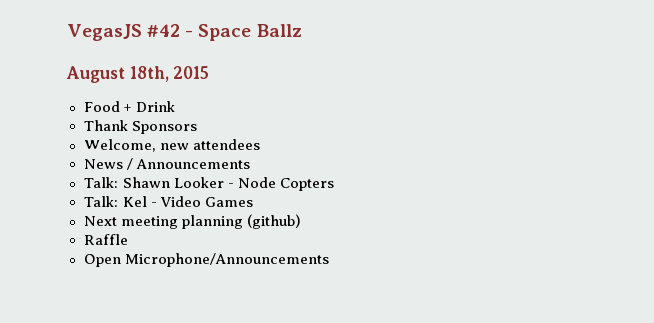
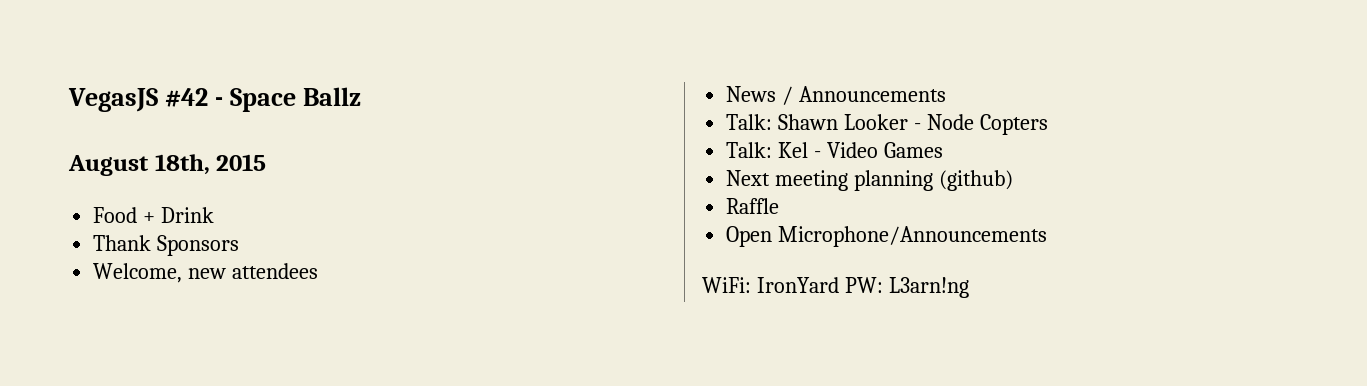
(329, 260) none -> [702,277,969,298] // WiFi: IronYard PW: L3arn!ng

